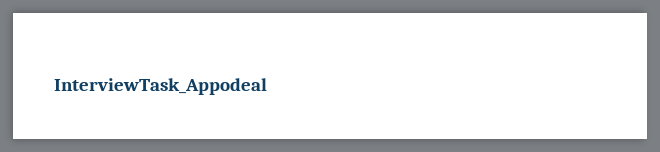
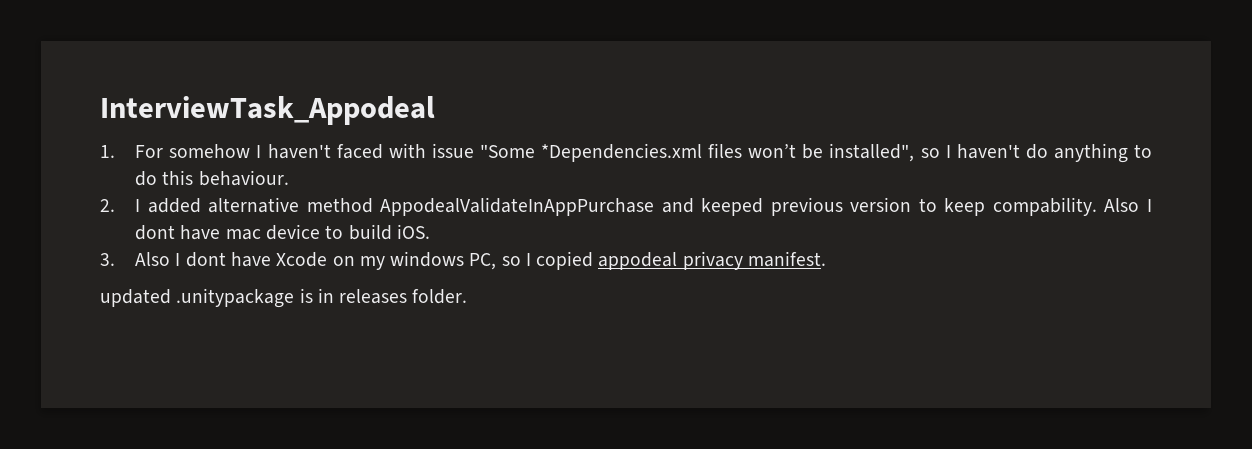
(267, 86) none -> [100,143,1153,163] [135,170,289,186] [100,197,1152,216] [135,224,430,240] [100,251,826,270] [100,288,468,308] // 1. For somehow I haven't faced with issue "Some *Dependencies.xml files won’t be installed", so I haven't do anything to do this behaviour. // 2. I added alternative method AppodealValidateInAppPurchase and keeped previous version to keep compability. Also I dont have mac device to build iOS. // 3. Also I dont have Xcode on my windows PC, so I copied appodeal privacy manifest. // updated .unitypackage is in releases folder.

